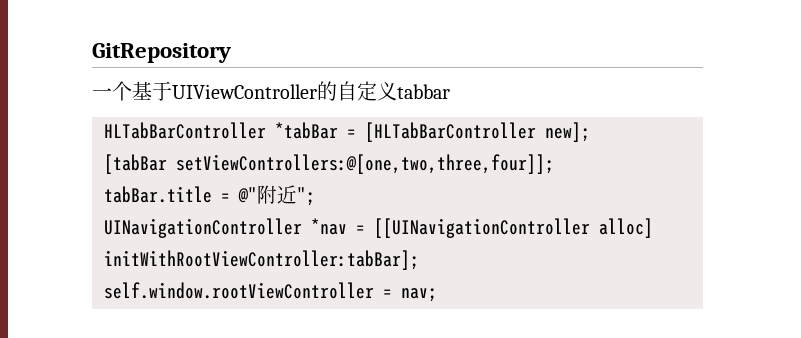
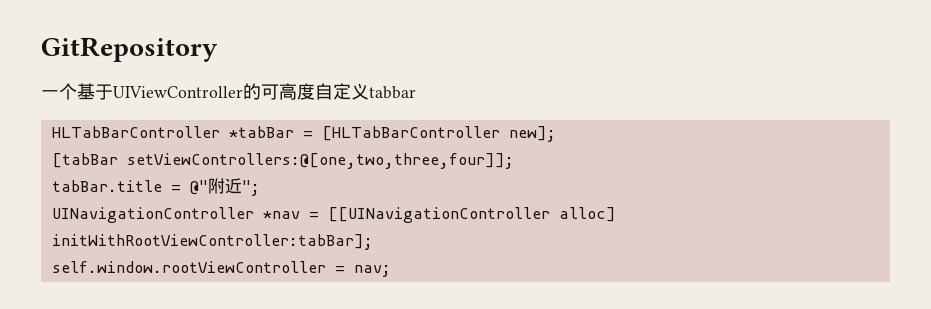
(337, 91) none -> [261,83,315,100] 可高度

